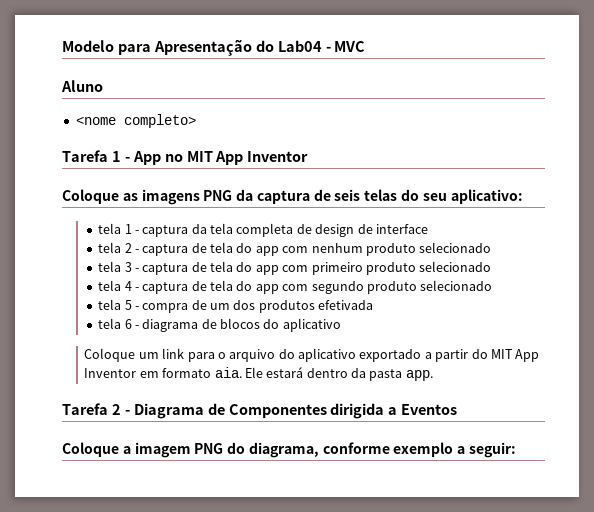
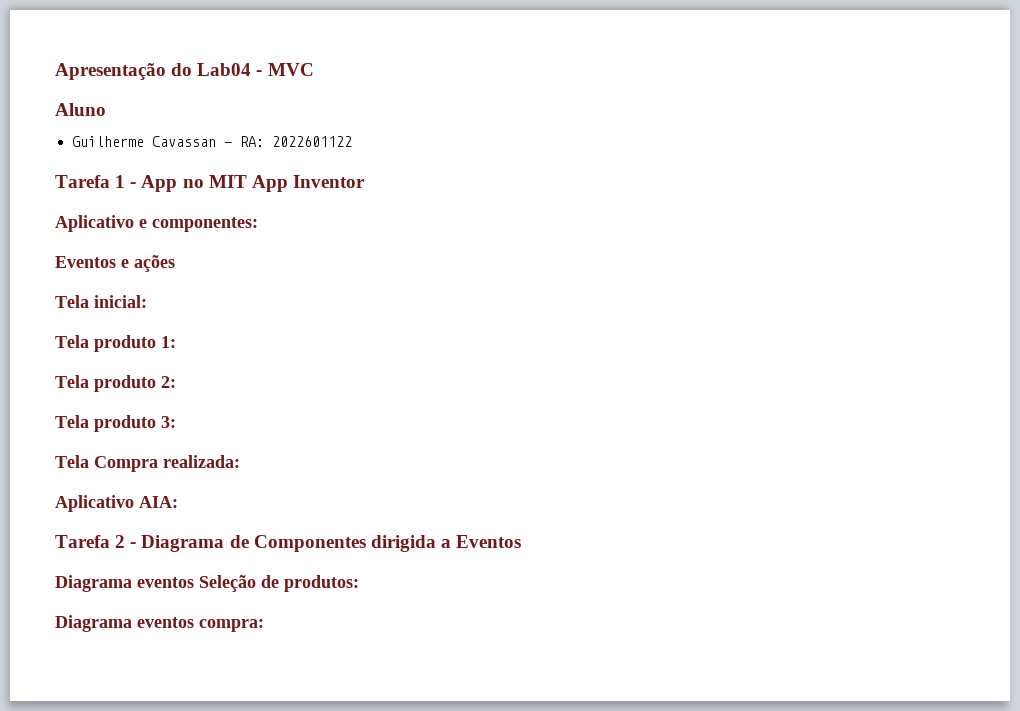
[62,40,151,55] Modelo para -> (55, 71) none
[75,114,196,128] <nome completo> -> [72,136,353,147] Guilherme Cavassan - RA: 2022601122
[62,189,523,205] [98,223,428,237] [98,242,492,256] [98,261,492,275] [98,280,493,294] [98,299,374,313] [98,318,341,332] [84,348,540,362] [84,367,433,381] Coloque as imagens PNG da captura de seis telas do seu aplicativo: // tela 1 - captura da tela completa de design de interface // tela 2 - captura de tela do app com nenhum produto selecionado // tela 3 - captura de tela do app com primeiro produto selecionado // tela 4 - captura de tela do app com segundo produto selecionado // tela 5 - compra de um dos produtos efetivada // tela 6 - diagrama de blocos do aplicativo // Coloque um link para o arquivo do aplicativo exportado a partir do MIT App Inventor em formato aia. Ele estará dentro da pasta app. -> [55,215,258,232] [55,255,175,272] [55,295,147,308] [55,335,176,352] [55,375,176,392] [55,415,176,432] [55,455,240,472] [55,495,178,512] Aplicativo e componentes: // Eventos e ações // Tela inicial: // Tela produto 1: // Tela produto 2: // Tela produto 3: // Tela Compra realizada: // Aplicativo AIA:
[62,442,517,458] Coloque a imagem PNG do diagrama, conforme exemplo a seguir: -> [55,575,359,592] [55,615,264,632] Diagrama eventos Seleção de produtos: // Diagrama eventos compra:

